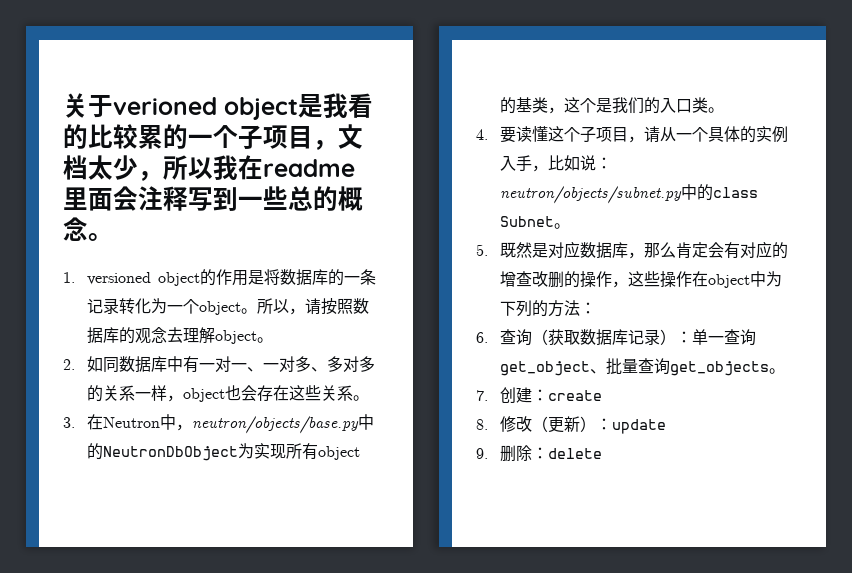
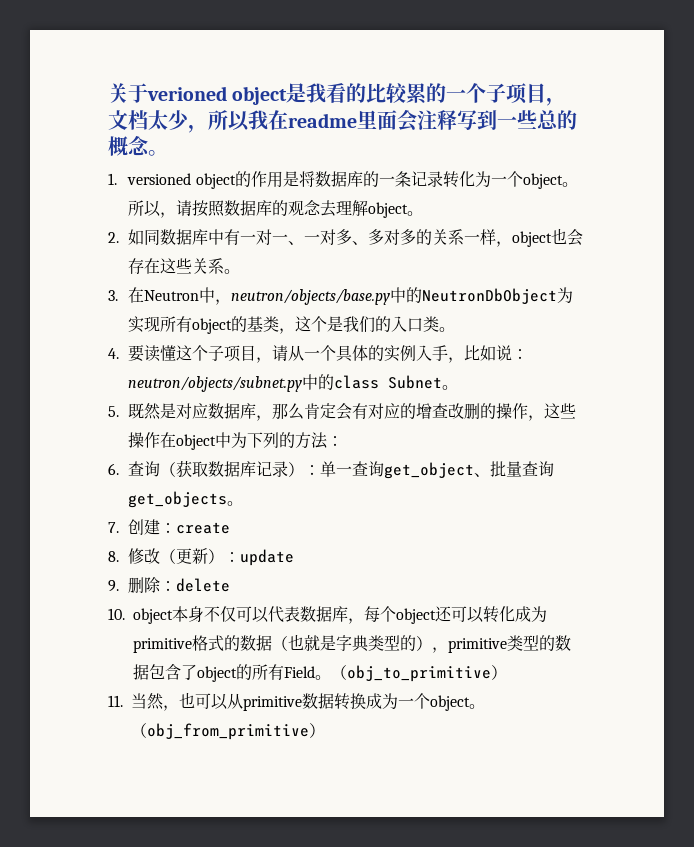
(603, 453) none -> [108,606,547,624] [133,634,571,653] [133,664,507,682] [108,692,485,711] [131,723,325,740] // 10. object本身不仅可以代表数据库，每个object还可以转化成为primitive格式的数据（也就是字典类型的），primitive类型的数据包含了object的所有Field。（obj_to_primitive） // 11.当然，也可以从primitive数据转换成为一个object。（obj_from_primitive）

